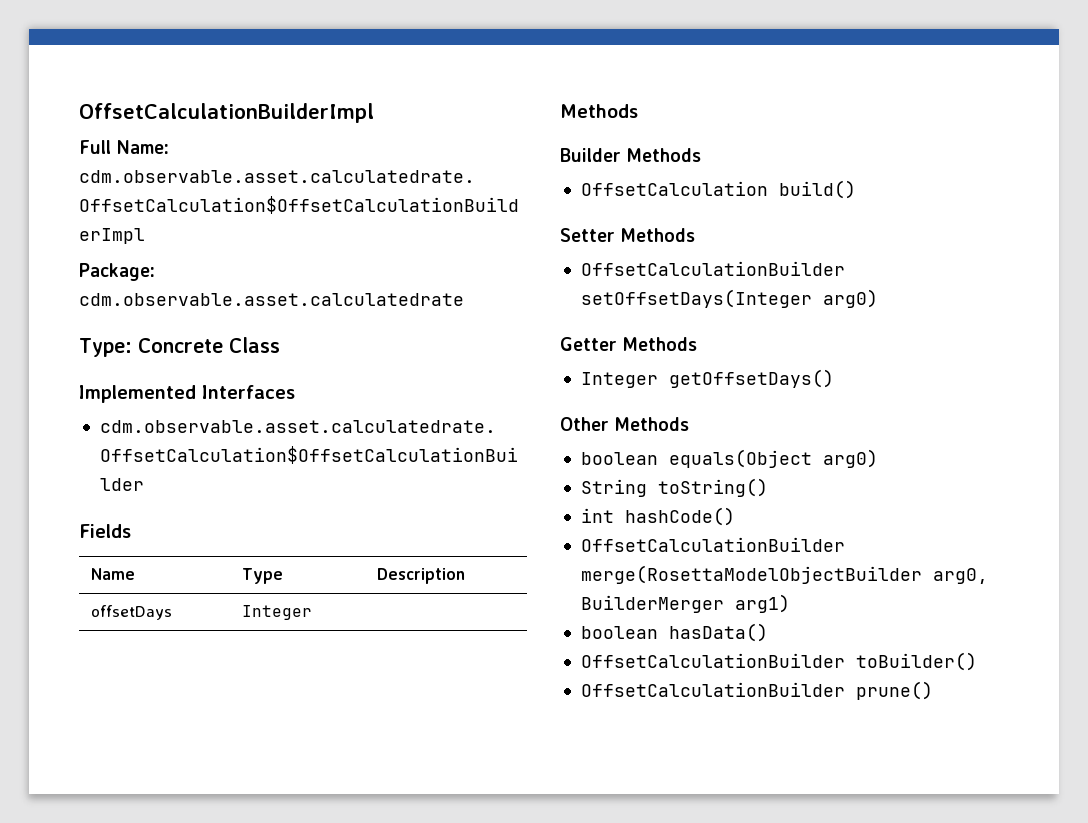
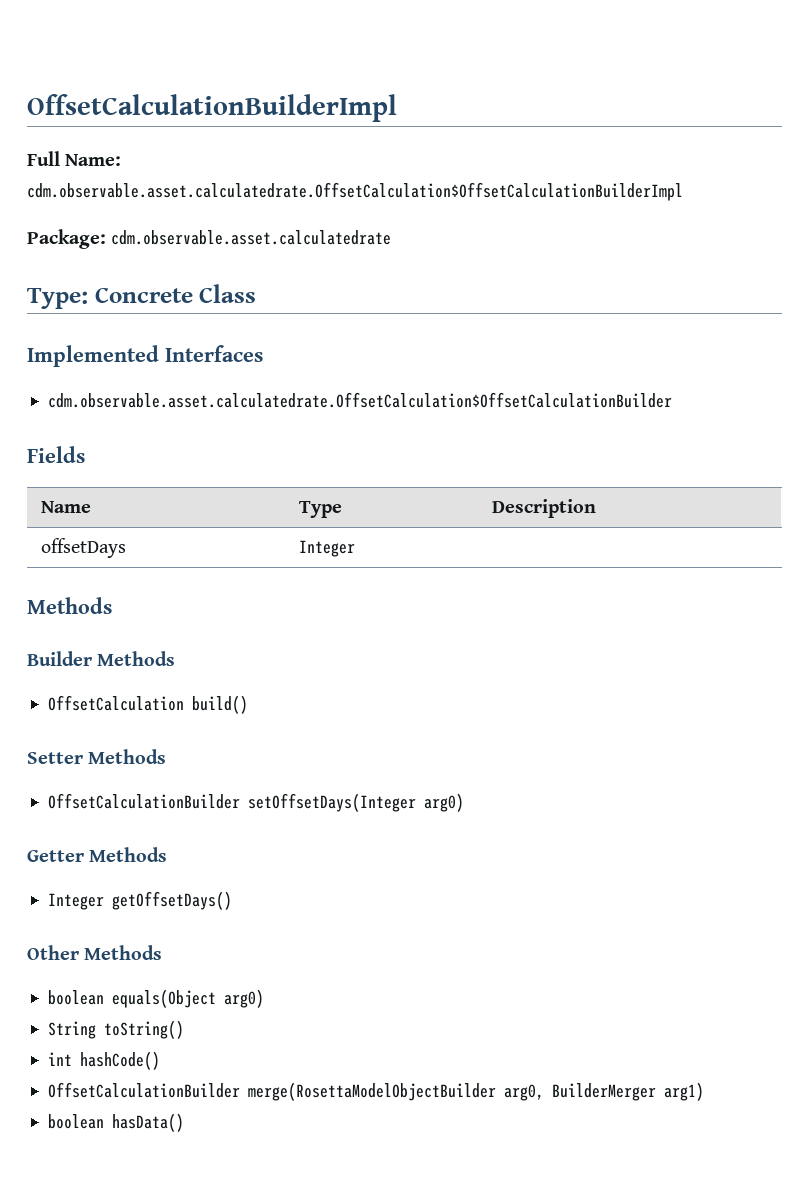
[580,652,977,671] [580,681,933,700] // OffsetCalculationBuilder toBuilder() // OffsetCalculationBuilder prune() -> (185, 1122) none

